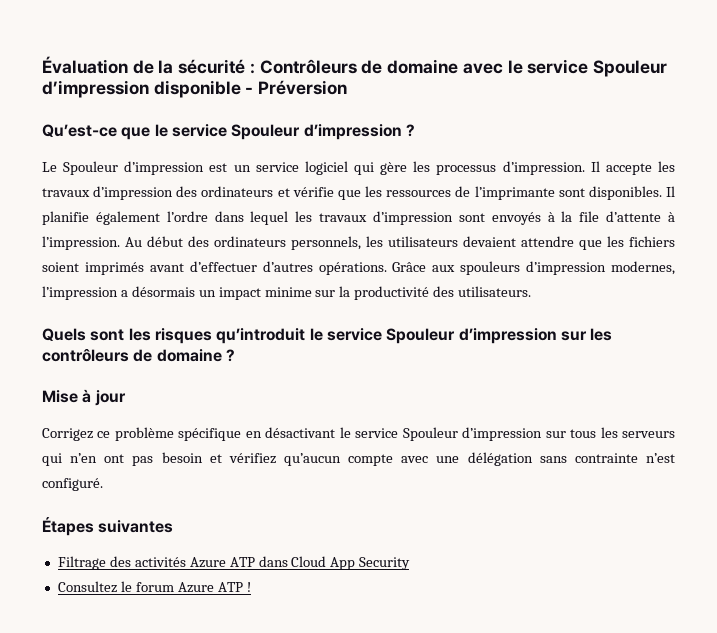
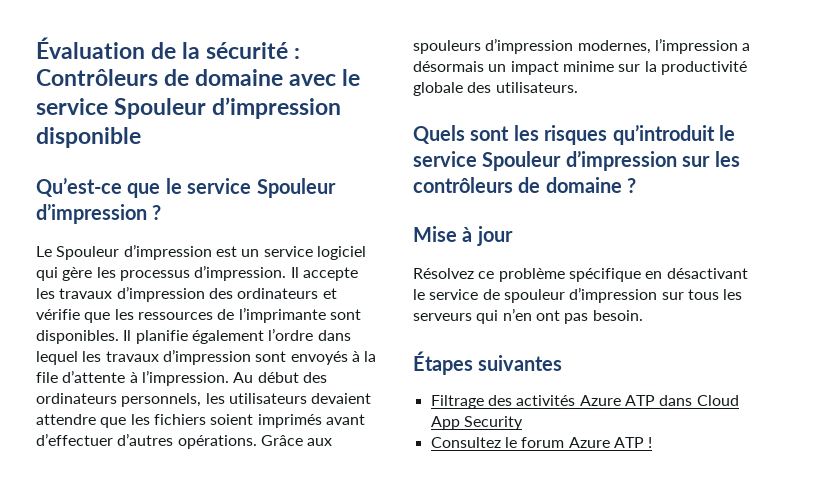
[245,80,348,95] - Préversion -> (141, 137) none
(430, 293) none -> [413,82,463,96] globale
[42,428,93,441] Corrigez -> [413,268,474,279] Résolvez
[402,427,458,441] Spouleur -> [482,289,565,303] de spouleur
[161,452,675,466] [42,478,103,491] besoin et vérifiez qu’aucun compte avec une délégation sans contrainte n’est configuré. -> [592,310,643,321] besoin.

